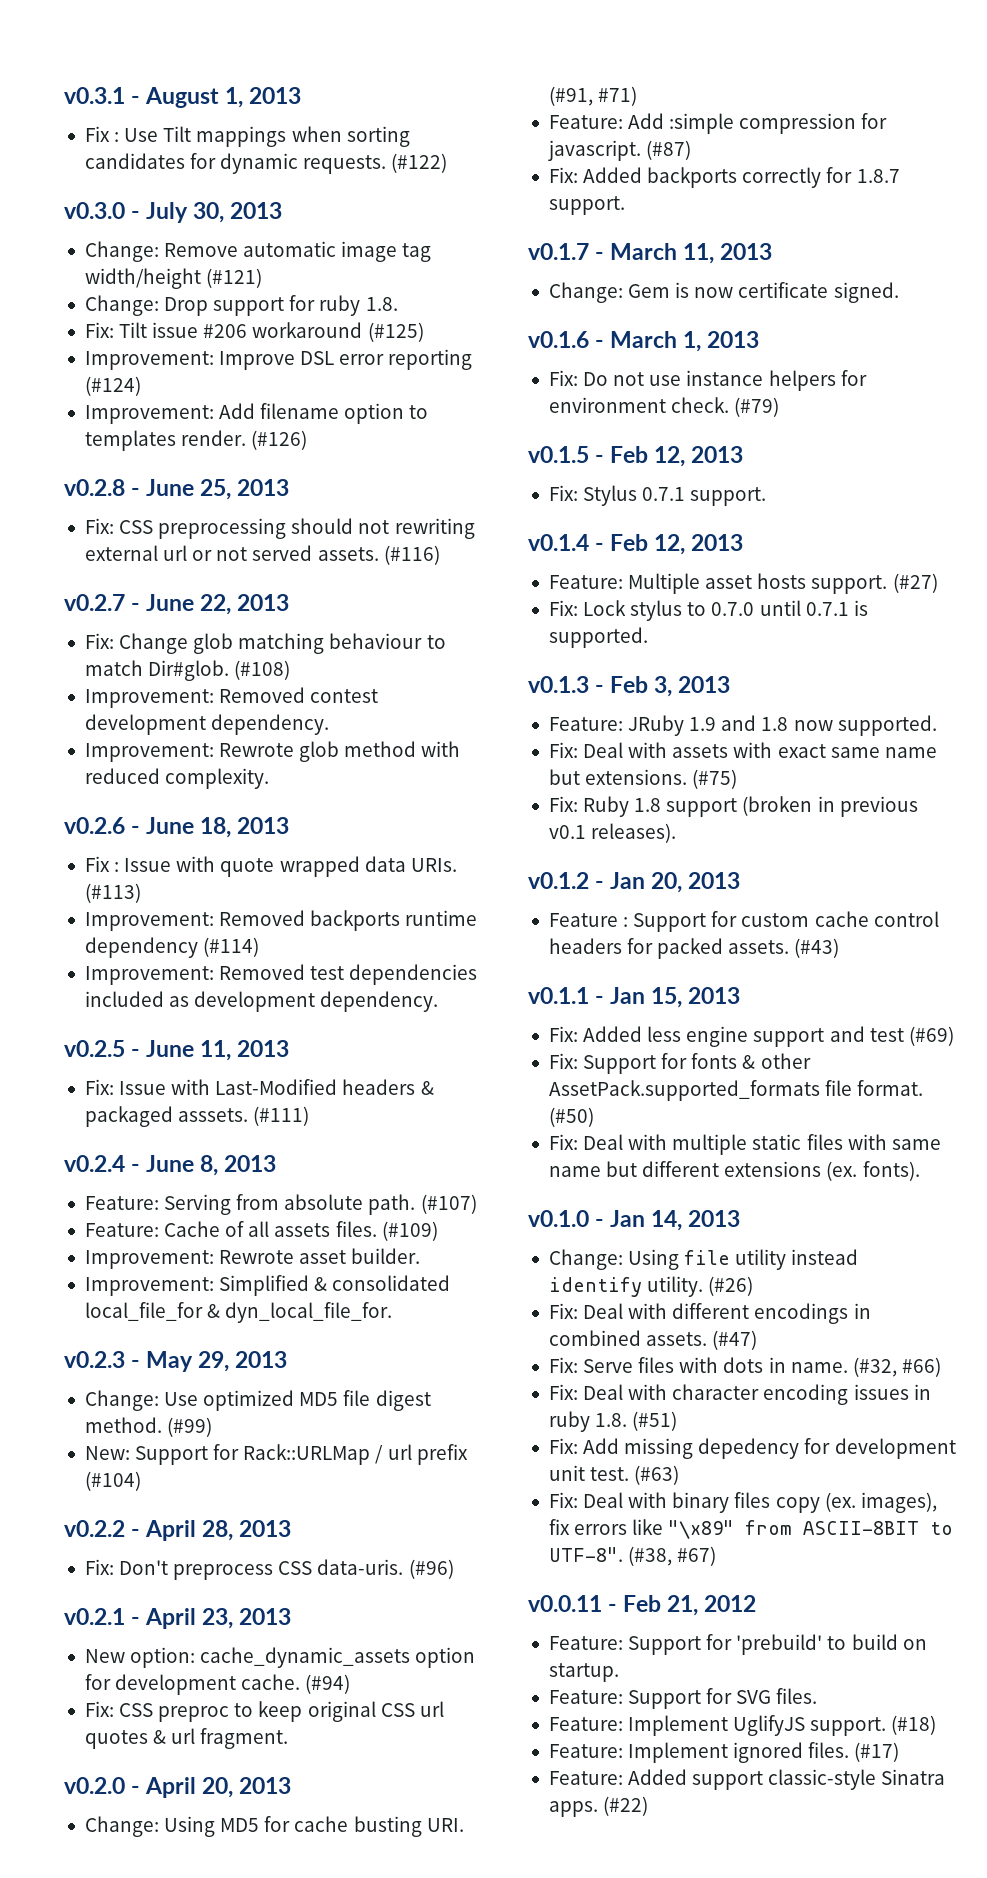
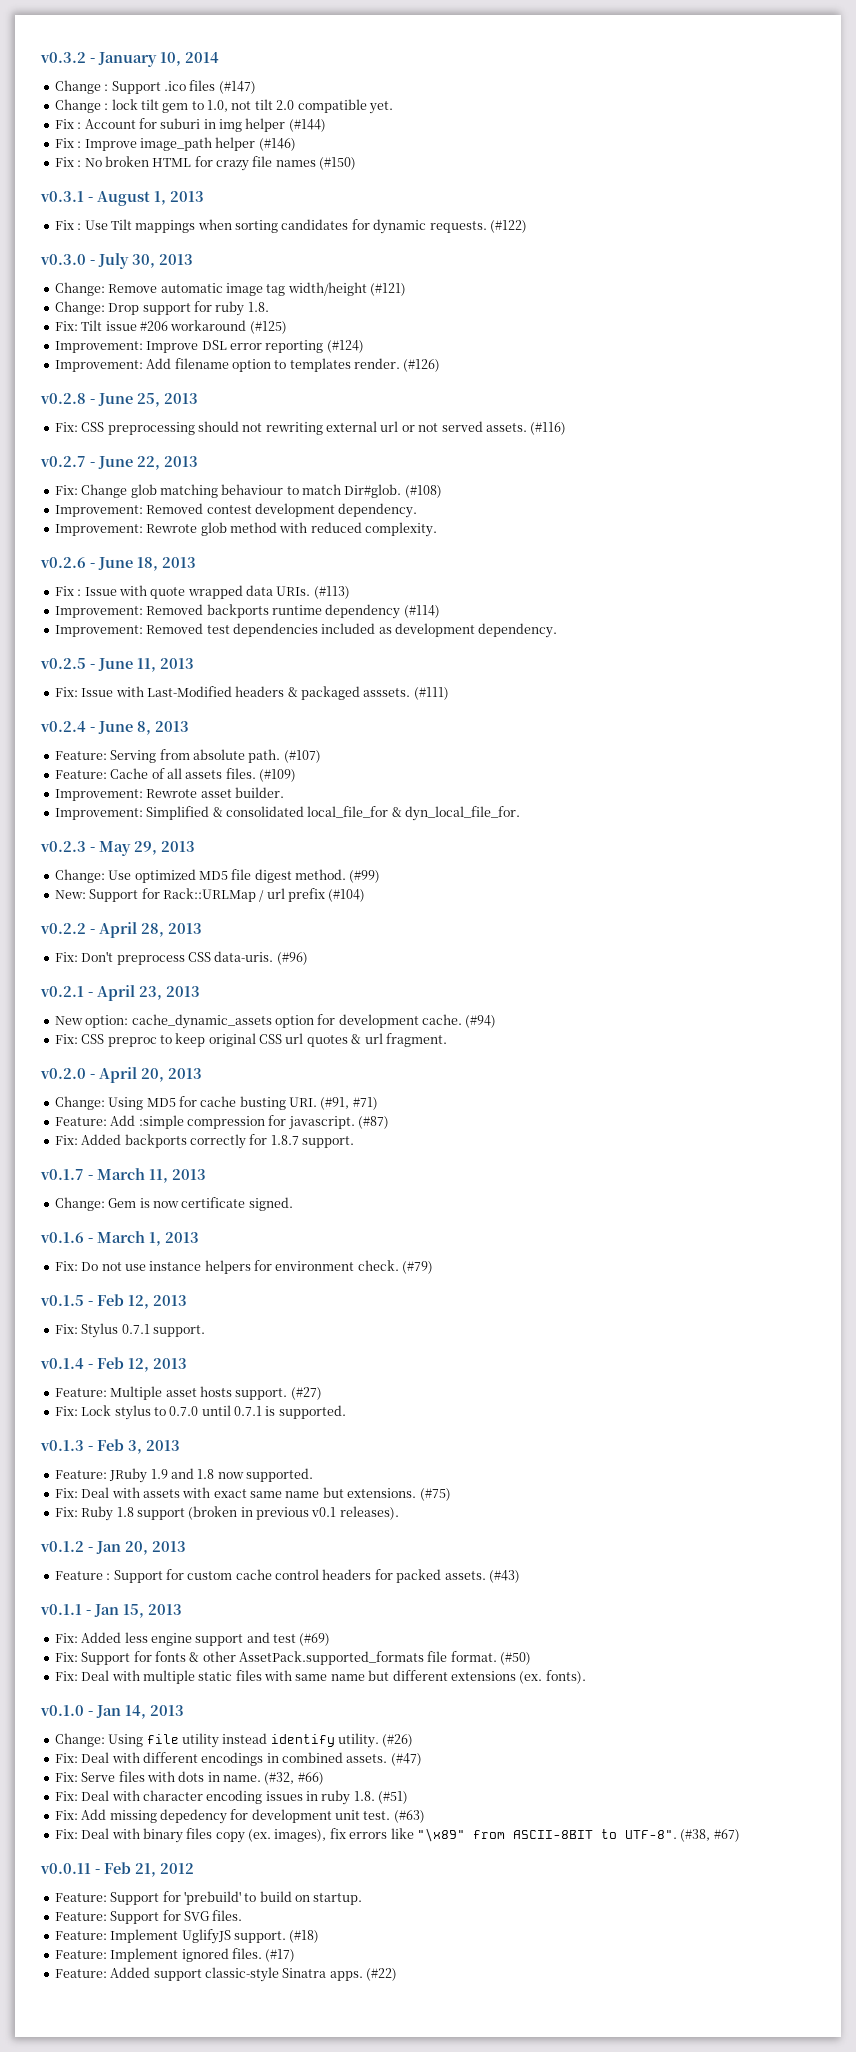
(64, 95) none -> [40,52,219,67] [54,80,256,94] [54,99,393,114] [54,118,326,132] [54,137,296,151] [54,156,357,171] v0.3.2 - January 10, 2014 // Change : Support .ico files (#147) // Change : lock tilt gem to 1.0, not tilt 2.0 compatible yet. // Fix : Account for suburi in img helper (#144) // Fix : Improve image_path helper (#146) // Fix : No broken HTML for crazy file names (#150) //

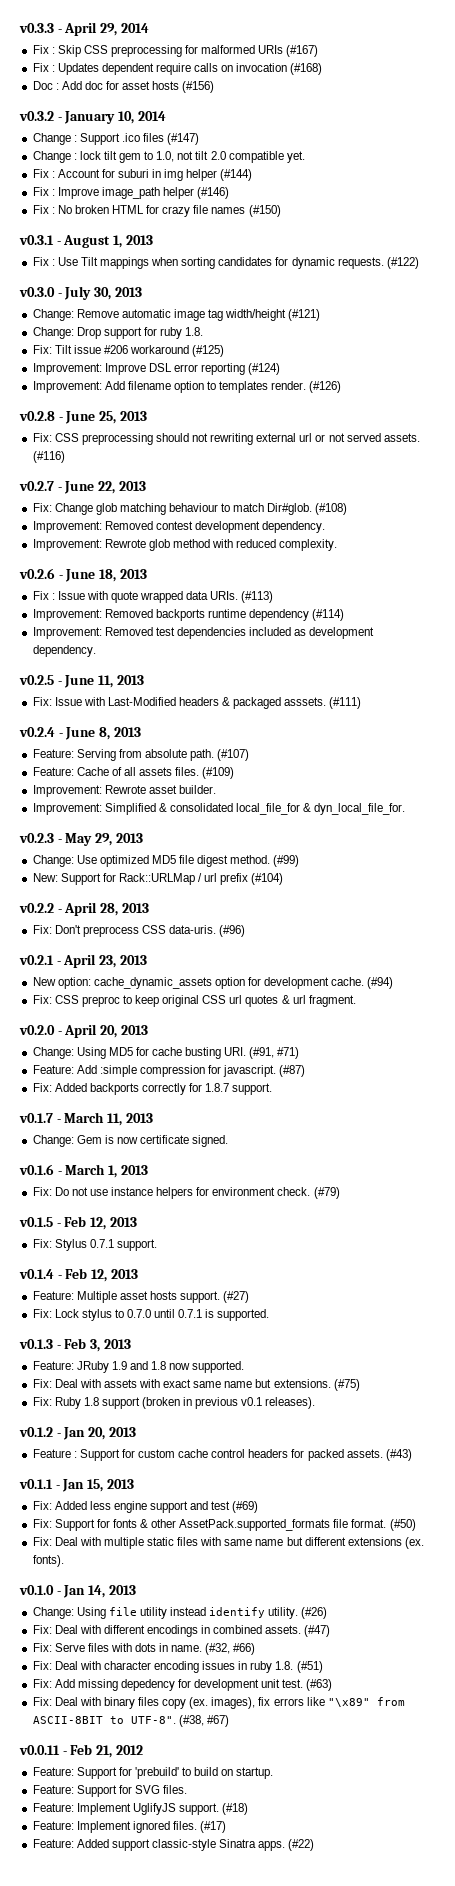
(40, 57) none -> [19,22,149,36] [32,45,319,57] [32,63,323,75] [32,81,215,93] v0.3.3 - April 29, 2014 // Fix : Skip CSS preprocessing for malformed URIs (#167) // Fix : Updates dependent require calls on invocation (#168) // Doc : Add doc for asset hosts (#156) //

